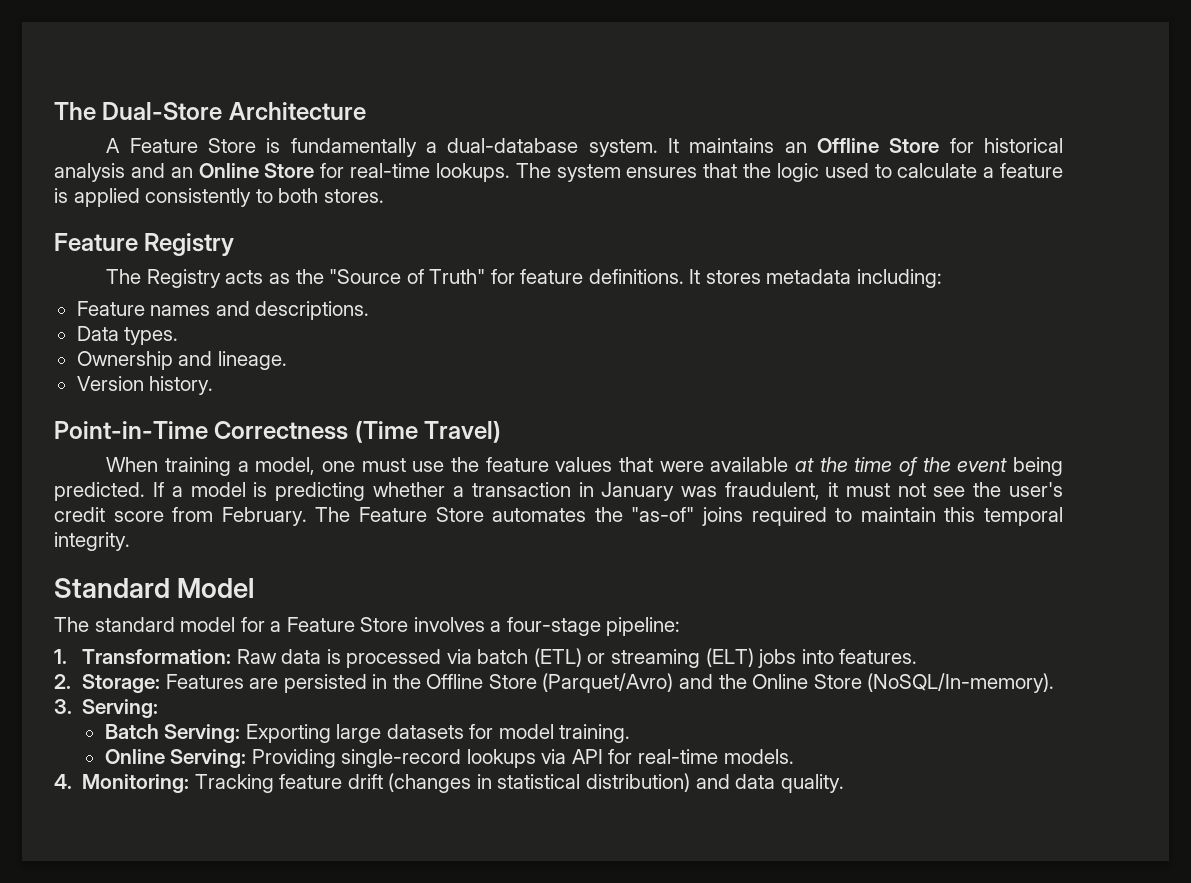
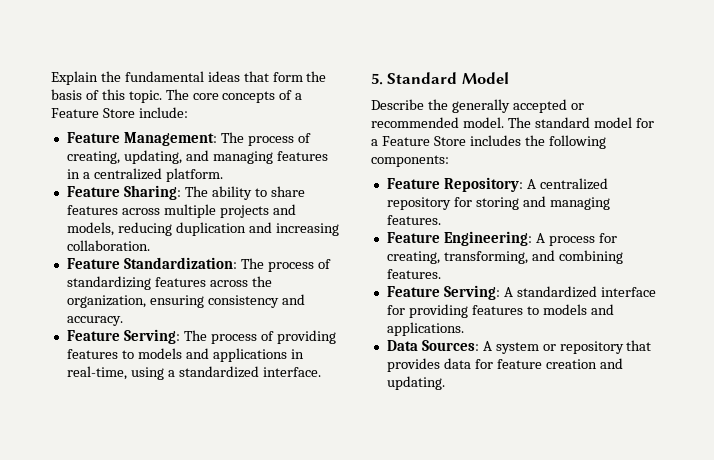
[54,102,366,120] [106,138,1064,157] [54,163,1064,182] [54,188,384,207] [54,233,235,256] [106,269,942,288] [76,301,370,320] [76,326,179,345] [76,351,287,370] [76,376,214,395] [54,421,502,443] [106,457,1063,476] [54,482,1064,501] [54,507,1064,526] [54,532,130,551] [54,578,255,598] The Dual-Store Architecture // A Feature Store is fundamentally a dual-database system. It maintains an Offline Store for historical analysis and an Online Store for real-time lookups. The system ensures that the logic used to calculate a feature is applied consistently to both stores. // Feature Registry // The Registry acts as the "Source of Truth" for feature definitions. It stores metadata including: // Feature names and descriptions. // Data types. // Ownership and lineage. // Version history. // Point-in-Time Correctness (Time Travel) // When training a model, one must use the feature values that were available at the time of the event being predicted. If a model is predicting whether a transaction in January was fraudulent, it must not see the user's credit score from February. The Feature Store automates the "as-of" joins required to maintain this temporal integrity. // Standard Model // -> [51,71,327,85] [51,89,303,103] [51,107,188,118] [66,132,311,146] [66,150,328,164] [66,168,223,182] [66,185,305,200] [66,204,296,218] [66,222,339,236] [66,240,150,251] [66,257,331,272] [66,276,272,290] [66,294,305,308] [66,316,123,326] [66,329,336,344] [66,348,304,362] [66,366,321,380] [371,72,509,85] [371,99,584,113] [371,117,504,128] Explain the fundamental ideas that form the basis of this topic. The core concepts of a Feature Store include: // Feature Management: The process of creating, updating, and managing features in a centralized platform. // Feature Sharing: The ability to share features across multiple projects and models, reducing duplication and increasing collaboration. // Feature Standardization: The process of standardizing features across the organization, ensuring consistency and accuracy. // Feature Serving: The process of providing features to models and applications in real-time, using a standardized interface. // 5. Standard Model // Describe the generally accepted or recommended model.
[413,617,681,636] [54,648,918,668] [54,673,1055,693] [54,699,159,718] [104,724,631,743] [104,749,794,768] [54,773,844,793] involves a four-stage pipeline: // 1. Transformation: Raw data is processed via batch (ETL) or streaming (ELT) jobs into features. // 2. Storage: Features are persisted in the Offline Store (Parquet/Avro) and the Online Store (NoSQL/In-memory). // 3. Serving: // Batch Serving: Exporting large datasets for model training. // Online Serving: Providing single-record lookups via API for real-time models. // 4. Monitoring: Tracking feature drift (changes in statistical distribution) and data quality. -> [469,135,606,149] [371,155,449,167] [386,177,608,192] [386,196,610,210] [386,215,441,225] [386,231,617,246] [386,250,623,264] [386,269,441,279] [386,285,656,300] [386,304,614,318] [386,322,464,336] [386,340,652,354] [386,358,623,372] [386,376,445,390] includes the following components: // Feature Repository: A centralized repository for storing and managing features. // Feature Engineering: A process for creating, transforming, and combining features. // Feature Serving: A standardized interface for providing features to models and applications. // Data Sources: A system or repository that provides data for feature creation and updating.

